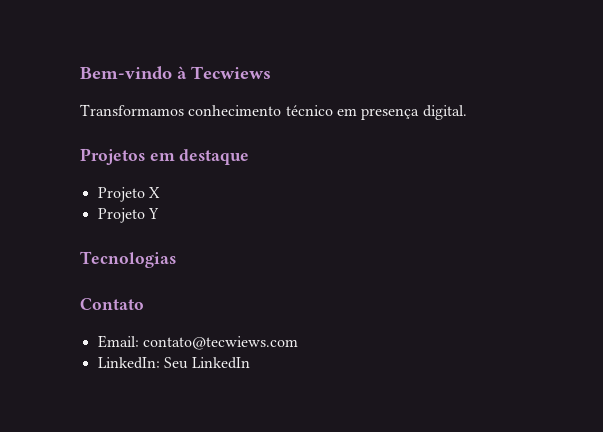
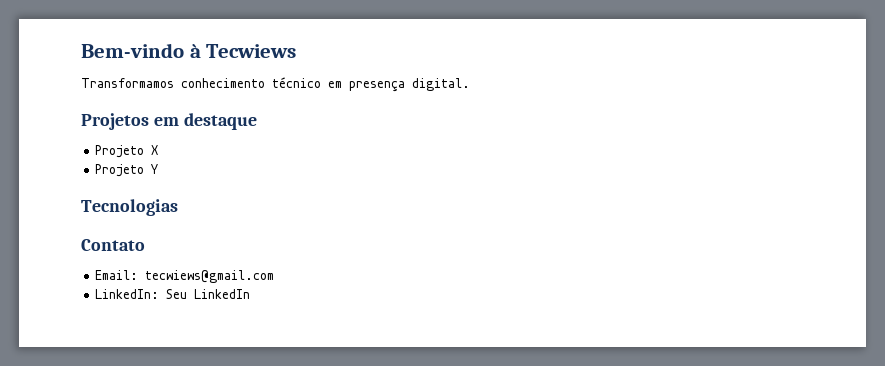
[142,336,298,350] contato@tecwiews.com -> [145,270,275,283] tecwiews@gmail.com

